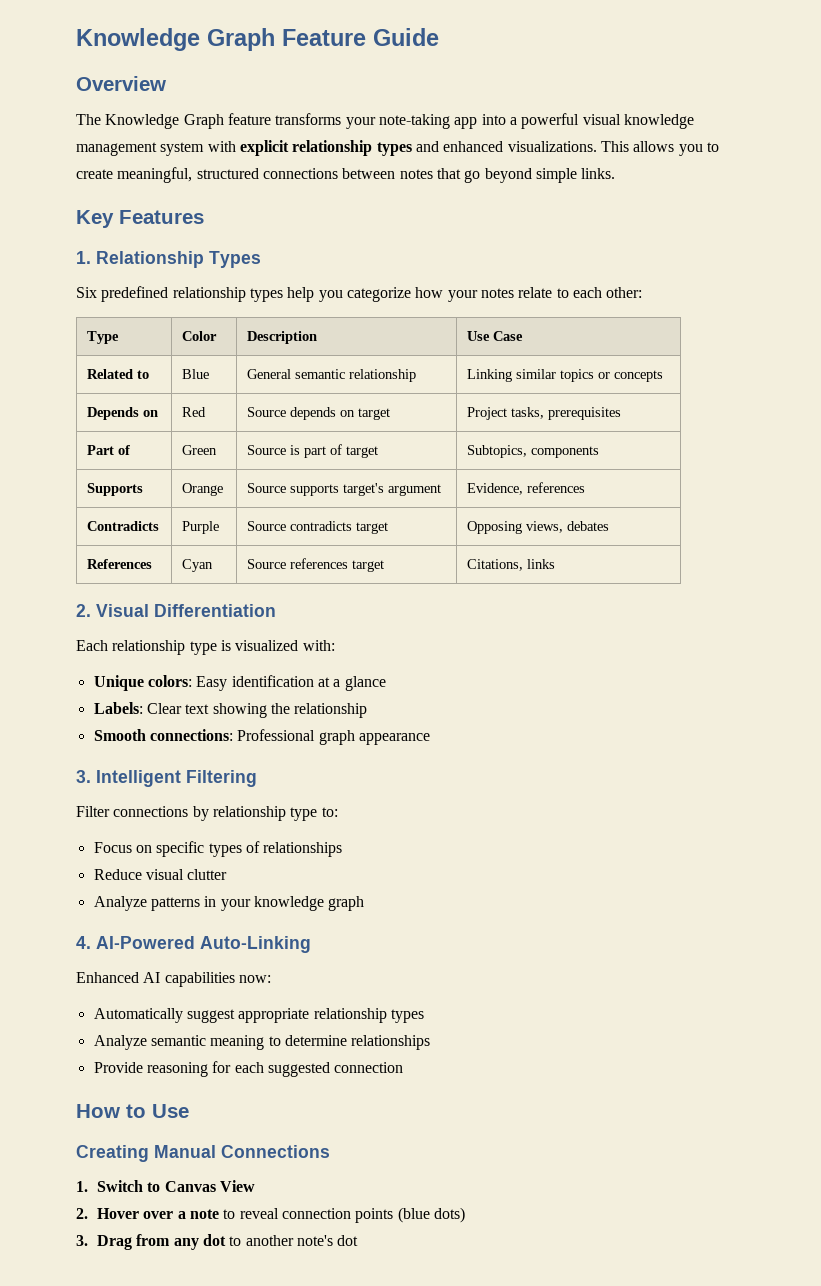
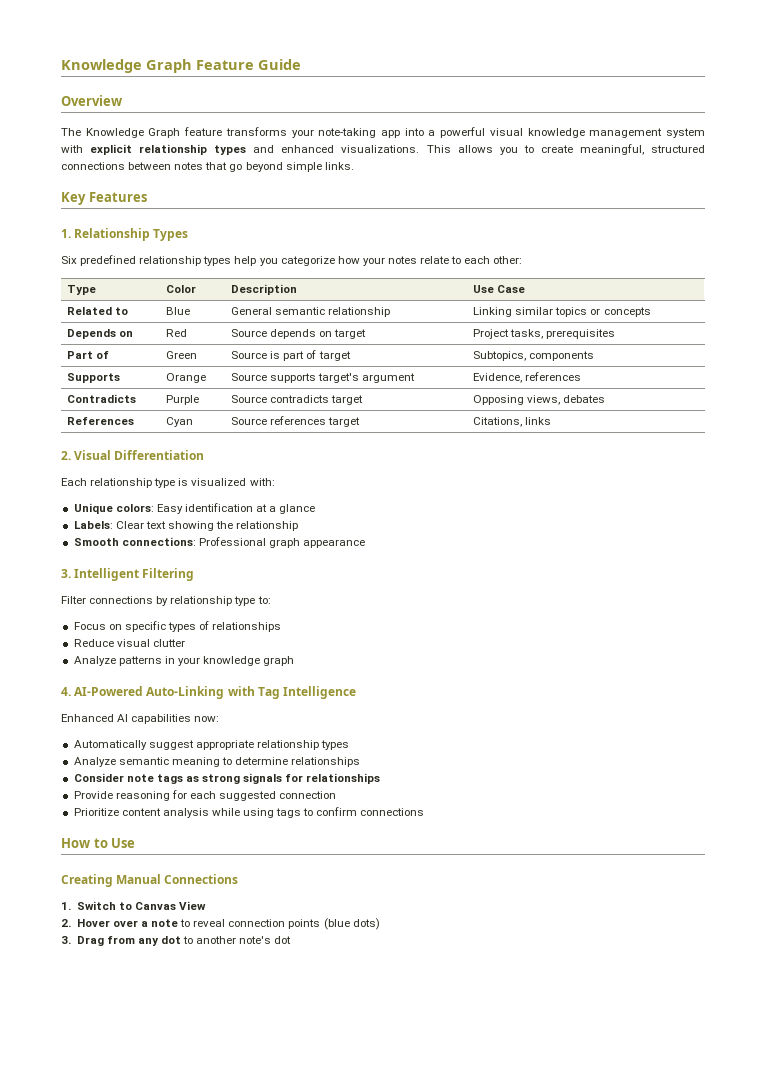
(311, 944) none -> [227,686,357,699] with Tag Intelligence
(431, 1042) none -> [73,773,381,784] // Consider note tags as strong signals for relationships
(404, 1067) none -> [73,807,425,818] // Prioritize content analysis while using tags to confirm connections

